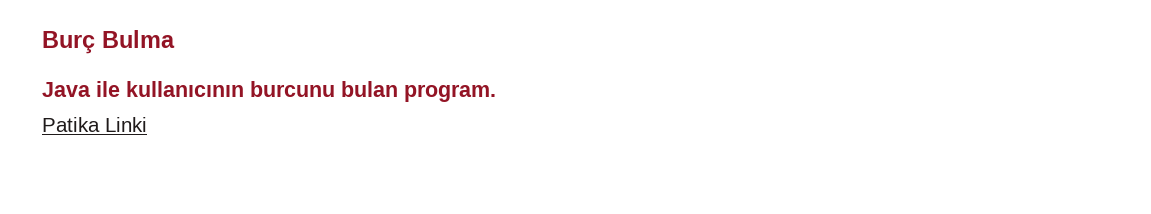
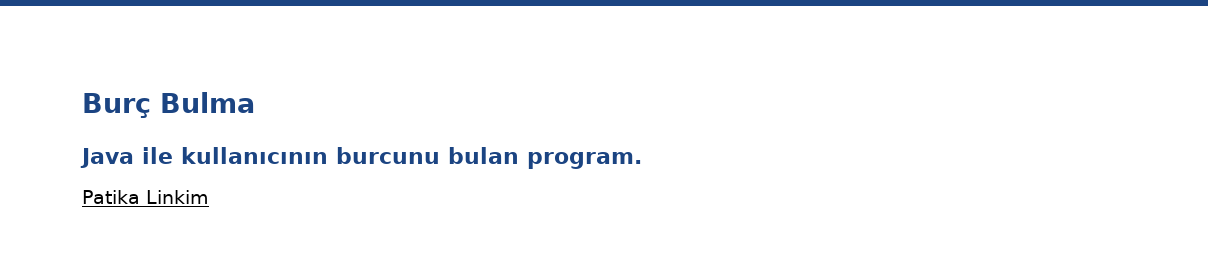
[105,117,147,132] Linki -> [145,190,209,204] Linkim

